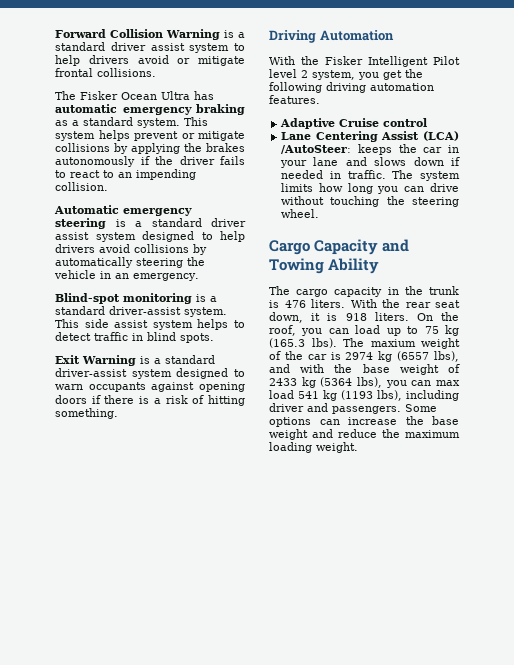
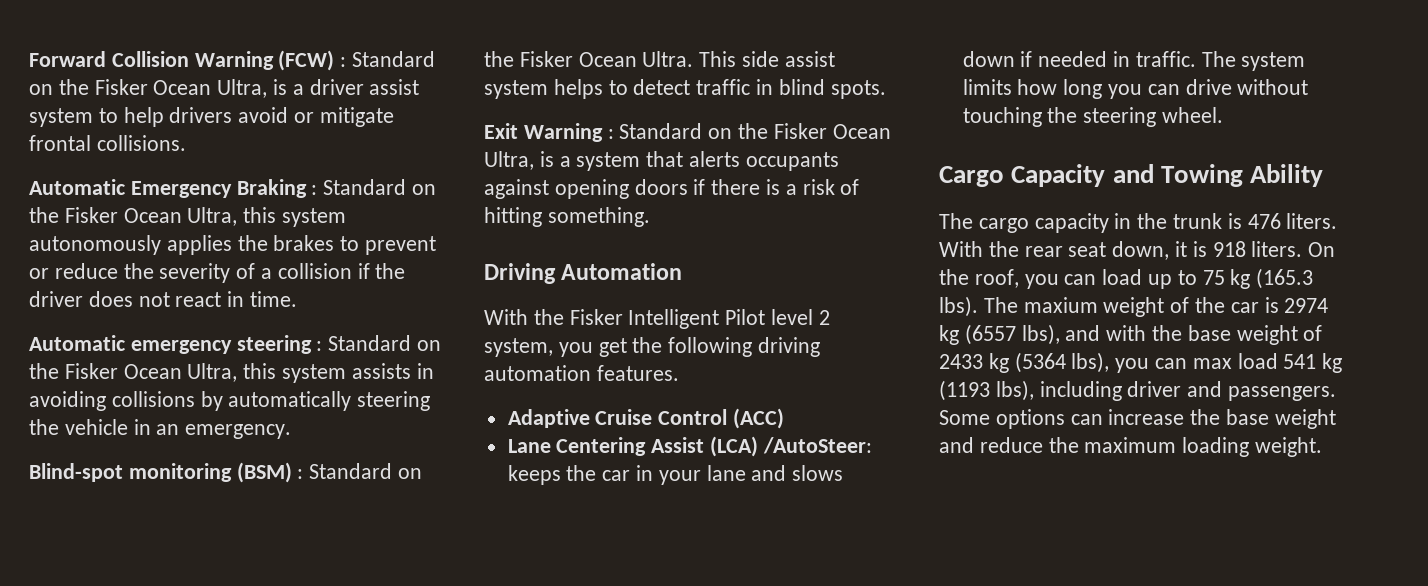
[224,30,245,38] [55,42,105,51] is a standard -> [278,50,436,71] [29,79,304,98] (FCW) : Standard on the Fisker Ocean Ultra, is a
[55,91,214,100] [55,104,245,115] [55,117,208,128] [55,130,245,141] [55,143,245,154] [55,156,245,167] [55,169,196,180] [55,182,108,191] [54,205,192,216] [55,218,246,229] [55,231,245,242] [55,244,130,253] The Fisker Ocean Ultra has automatic emergency braking as a standard system. This system helps prevent or mitigate collisions by applying the brakes autonomously if the driver fails to react to an impending collision. // Automatic emergency steering is a standard driver assist system designed to help drivers avoid -> [29,179,437,198] [29,207,347,227] [29,235,437,255] [29,263,406,283] [29,291,298,307] [29,335,442,354] [29,363,434,383] [29,391,106,411] Automatic Emergency Braking : Standard on the Fisker Ocean Ultra, this system autonomously applies the brakes to prevent or reduce the severity of a collision if the driver does not react in time. // Automatic emergency steering : Standard on the Fisker Ocean Ultra, this system assists in avoiding
[196,294,217,302] [55,306,227,317] is a standard driver-assist system. -> [236,462,423,483] [484,51,694,67] (BSM) : Standard on the Fisker Ocean Ultra.
[140,355,215,364] [55,368,245,379] [55,384,83,390] is a standard driver-assist system designed to warn -> [607,123,891,139] [484,151,741,171] : Standard on the Fisker Ocean Ultra, is a system that alerts
[383,118,428,127] control -> [658,408,785,429] Control (ACC)

